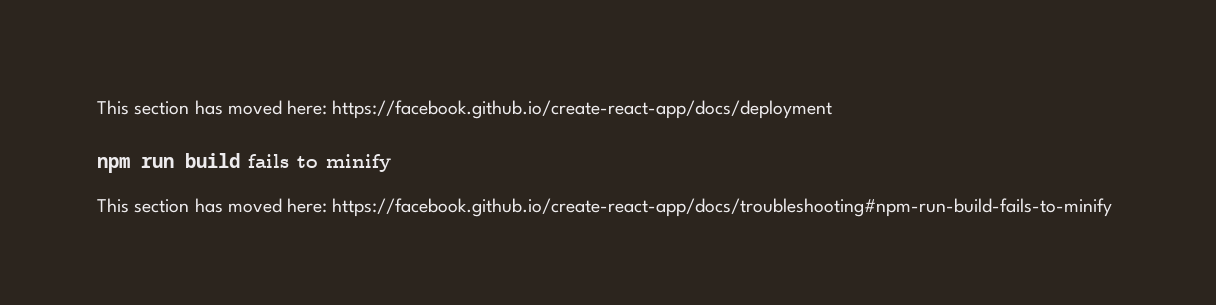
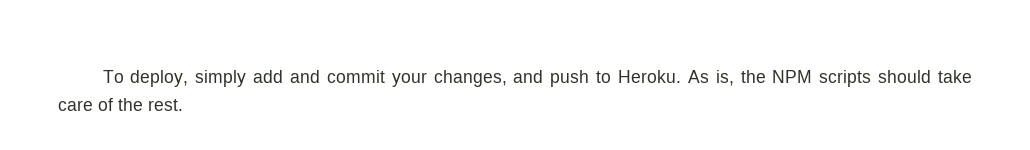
[97,100,833,119] [97,153,391,173] [97,198,1113,217] This section has moved here: https://facebook.github.io/create-react-app/docs/deployment // npm run build fails to minify // This section has moved here: https://facebook.github.io/create-react-app/docs/troubleshooting#npm-run-build-fails-to-minify -> [102,70,972,87] [58,98,183,111] To deploy, simply add and commit your changes, and push to Heroku. As is, the NPM scripts should take care of the rest.

